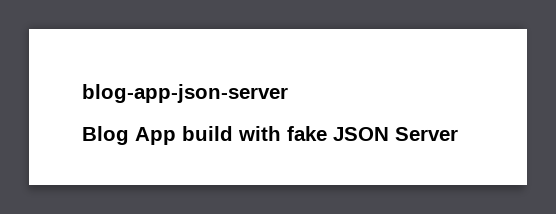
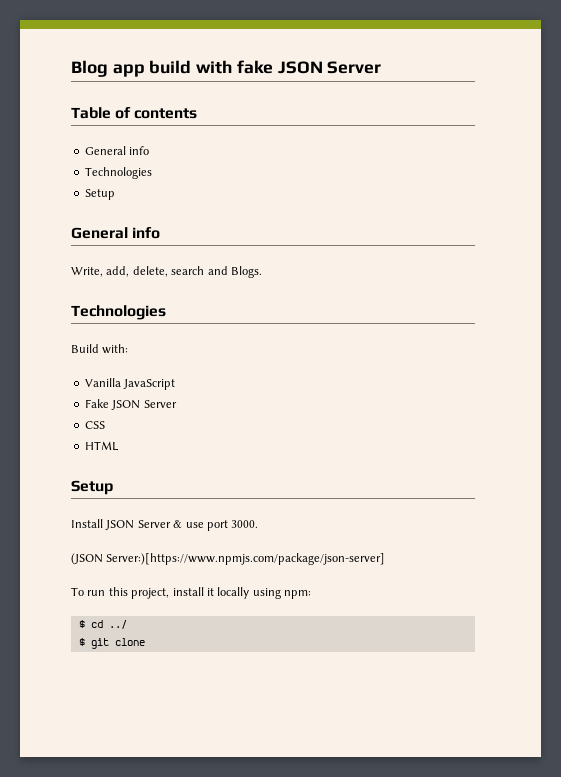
[82,84,288,103] [82,126,176,145] blog-app-json-server // Blog App -> [71,60,145,77] Blog app
(458, 134) none -> [71,107,198,119] [84,146,150,155] [84,167,152,179] [84,189,115,200] [71,227,161,239] [71,266,262,278] [71,305,166,320] [71,344,129,354] [84,378,176,390] [84,399,177,410] [84,421,105,429] [84,441,119,451] [71,480,113,495] [71,519,259,531] [71,553,386,565] [71,587,311,599] [78,620,127,629] [78,638,145,649] // Table of contents // General info // Technologies // Setup // General info // Write, add, delete, search and Blogs. // Technologies // Build with: // Vanilla JavaScript // Fake JSON Server // CSS // HTML // Setup // Install JSON Server & use port 3000. // (JSON Server:)[https://www.npmjs.com/package/json-server] // To run this project, install it locally using npm: // $ cd ../ // $ git clone

